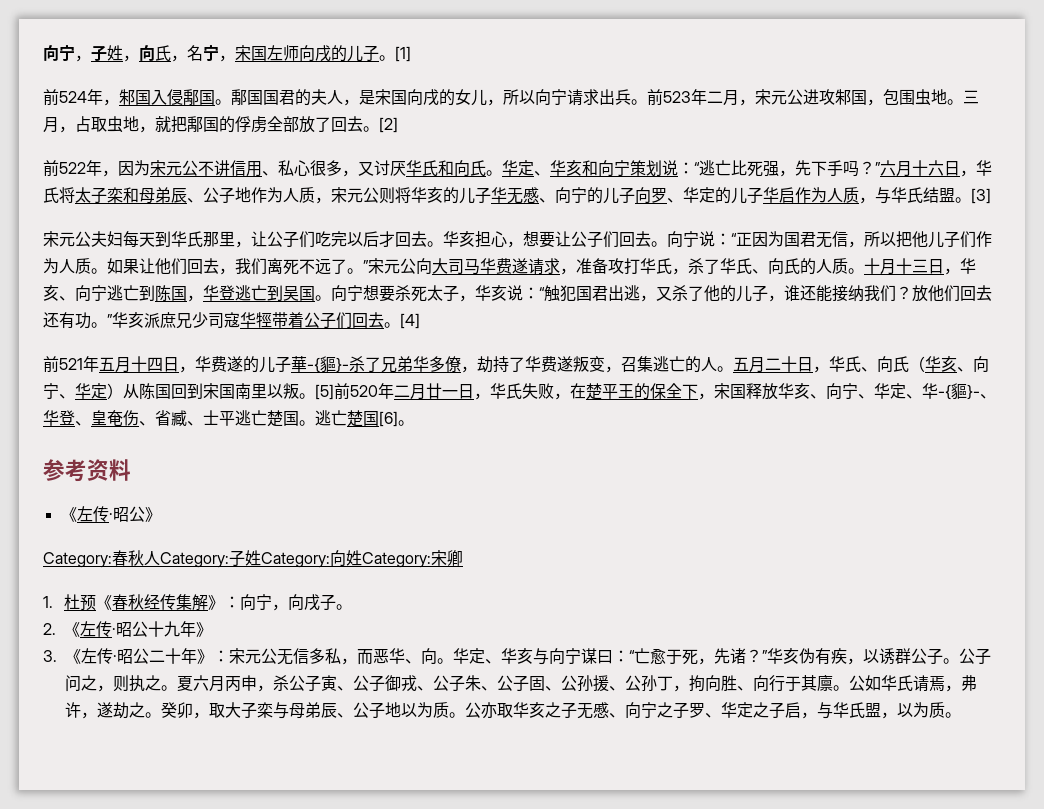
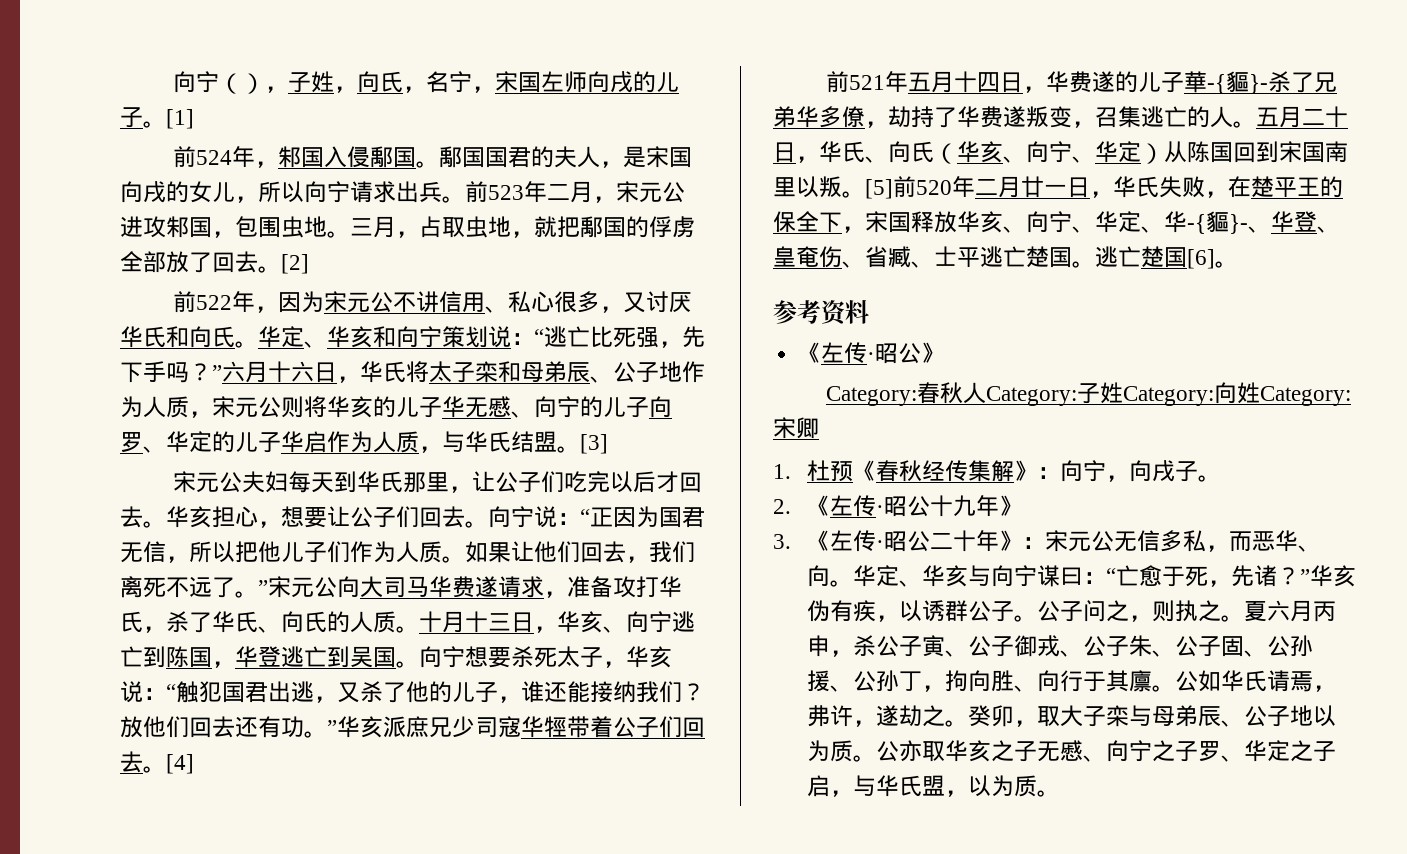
[43,45,75,62] 向宁 -> [172,71,265,94] 向宁（）

